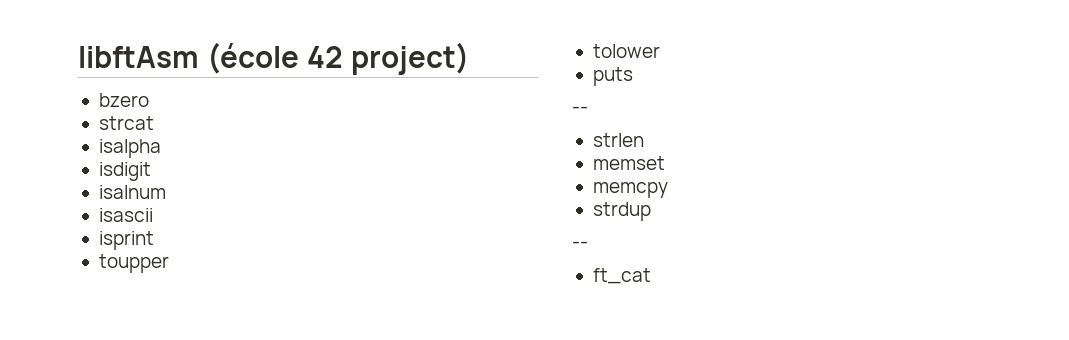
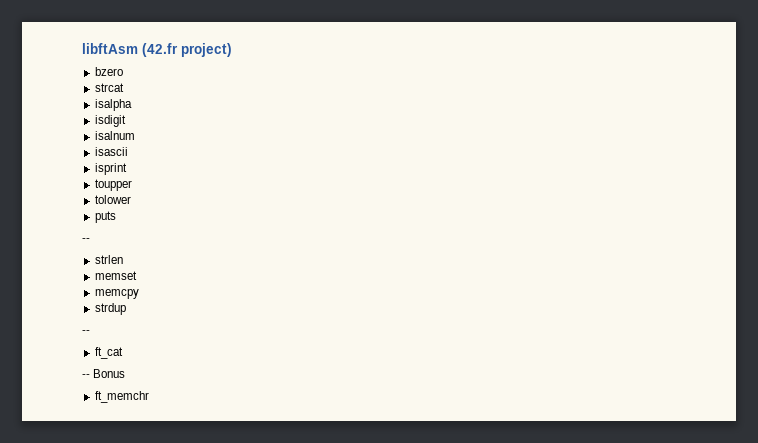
[206,42,343,74] (école 42 -> [142,43,178,57] (42.fr
(651, 276) none -> [82,369,126,378] [94,391,149,403] // -- Bonus // ft_memchr

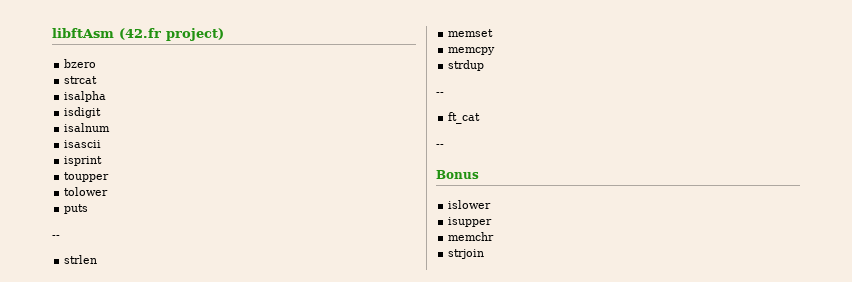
(90, 376) none -> (444, 145) //
[94,391,149,403] ft_memchr -> [448,200,492,209] [448,217,493,227] [448,232,495,241] [448,249,485,259] islower // isupper // memchr // strjoin

